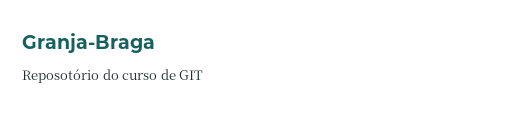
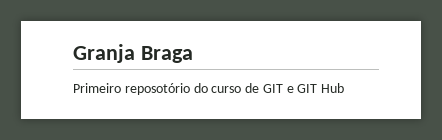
[22,33,155,53] [22,69,99,83] Granja-Braga // Reposotório -> [73,44,193,63] [73,83,190,95] Granja Braga // Primeiro reposotório
(204, 75) none -> [286,83,345,93] e GIT Hub

